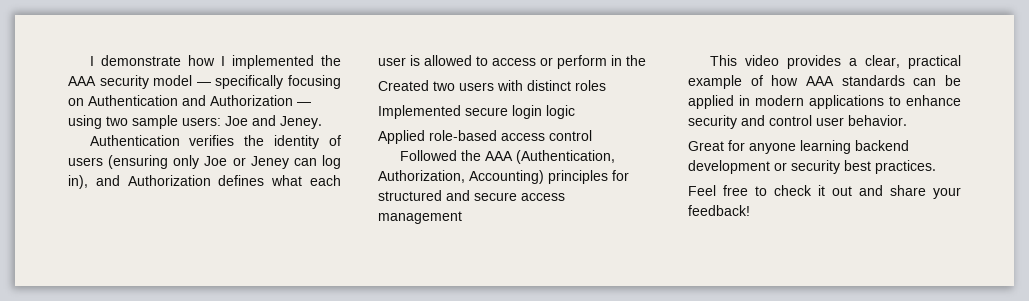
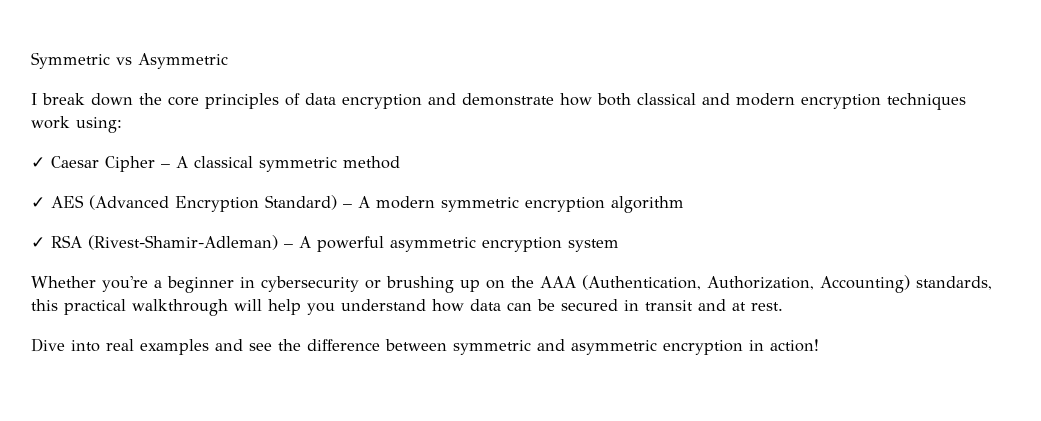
[89,55,341,69] [68,75,341,89] [68,95,311,106] [68,115,322,129] [89,135,341,149] [68,155,341,169] [68,175,341,189] [378,55,646,69] [378,80,606,91] [378,105,575,119] [378,130,592,144] [399,150,457,161] I demonstrate how I implemented the AAA security model — specifically focusing on Authentication and Authorization — using two sample users: Joe and Jeney. // Authentication verifies the identity of users (ensuring only Joe or Jeney can log in), and Authorization defines what each user is allowed to access or perform in the // Created two users with distinct roles // Implemented secure login logic // Applied role-based access control // Followed -> [31,52,228,69] [31,93,966,110] [31,116,122,133] [31,156,400,172] [31,195,684,213] [31,235,619,252] [31,276,505,293] Symmetric vs Asymmetric // I break down the core principles of data encryption and demonstrate how both classical and modern encryption techniques work using: // ✓ Caesar Cipher – A classical symmetric method // ✓ AES (Advanced Encryption Standard) – A modern symmetric encryption algorithm // ✓ RSA (Rivest-Shamir-Adleman) – A powerful asymmetric encryption system // Whether you're a beginner in cybersecurity or brushing up on
[548,170,629,184] [378,190,565,201] [378,211,462,224] [709,55,961,69] [688,75,961,89] [688,95,961,109] [688,115,907,129] [688,140,909,154] [688,160,936,174] [688,185,961,199] [688,205,750,216] principles for structured and secure access management // This video provides a clear, practical example of how AAA standards can be applied in modern applications to enhance security and control user behavior. // Great for anyone learning backend development or security best practices. // Feel free to check it out and share your feedback! -> [916,276,992,290] [31,299,783,316] [31,338,819,355] standards, this practical walkthrough will help you understand how data can be secured in transit and at rest. // Dive into real examples and see the difference between symmetric and asymmetric encryption in action!

